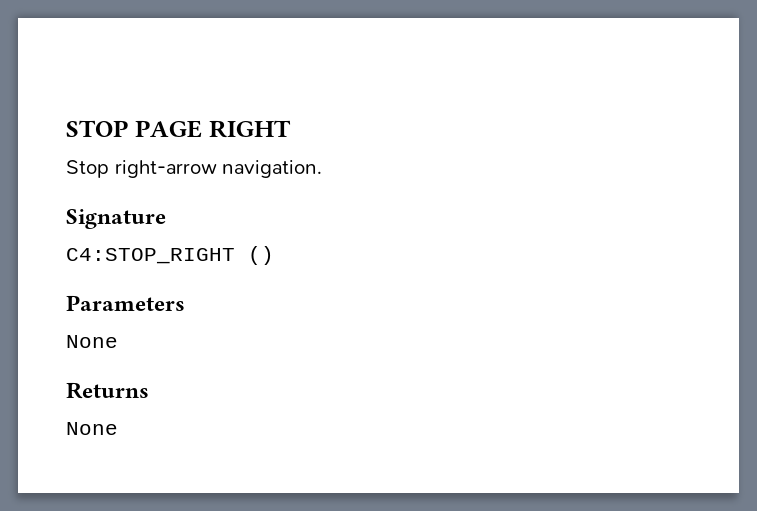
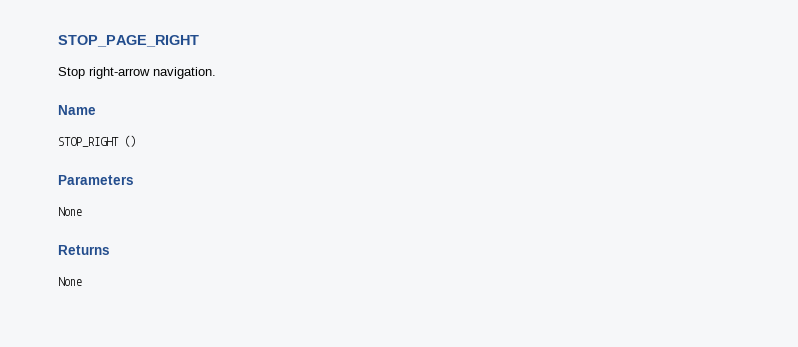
[66,120,291,138] STOP PAGE RIGHT -> [58,35,199,47] STOP_PAGE_RIGHT
[66,209,166,229] [66,248,235,264] Signature // C4:STOP_RIGHT -> [58,105,96,115] [58,137,119,147] Name // STOP_RIGHT

